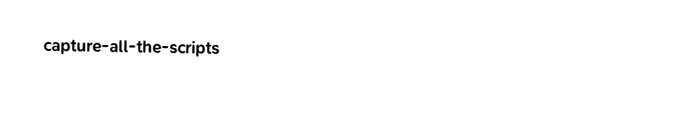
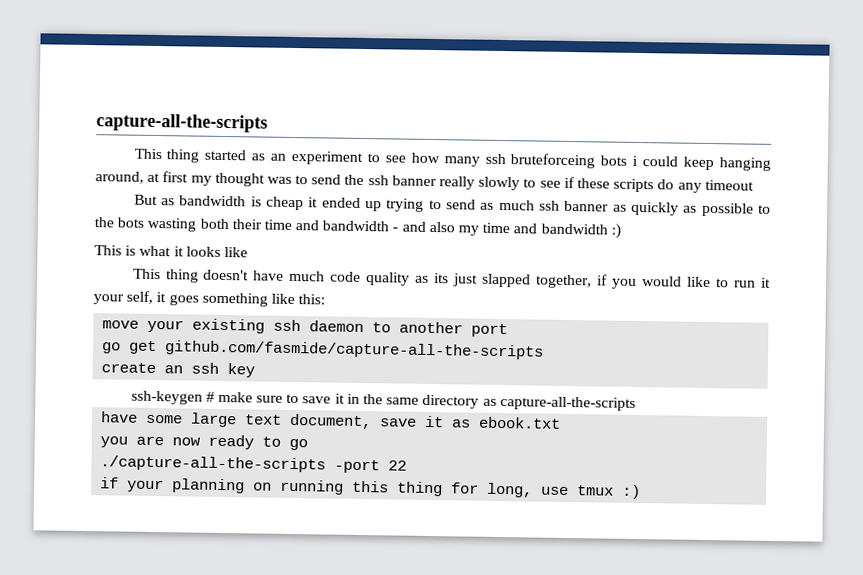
[43,37,220,57] capture-all-the-scripts -> [96,113,268,133] [133,148,771,171] [95,171,754,193] [133,194,771,217] [94,217,621,239] [94,245,248,258] [132,268,771,289] [93,290,326,307] [102,318,509,338] [102,340,545,360] [101,362,256,378] [130,390,636,411] [101,411,562,430] [100,434,309,451] [100,455,408,474] [100,477,642,500] capture-all-the-scripts // This thing started as an experiment to see how many ssh bruteforceing bots i could keep hanging around, at first my thought was to send the ssh banner really slowly to see if these scripts do any timeout // But as bandwidth is cheap it ended up trying to send as much ssh banner as quickly as possible to the bots wasting both their time and bandwidth - and also my time and bandwidth :) // This is what it looks like // This thing doesn't have much code quality as its just slapped together, if you would like to run it your self, it goes something like this: // move your existing ssh daemon to another port // go get github.com/fasmide/capture-all-the-scripts // create an ssh key // ssh-keygen # make sure to save it in the same directory as capture-all-the-scripts // have some large text document, save it as ebook.txt // you are now ready to go // ./capture-all-the-scripts -port 22 // if your planning on running this thing for long, use tmux :)

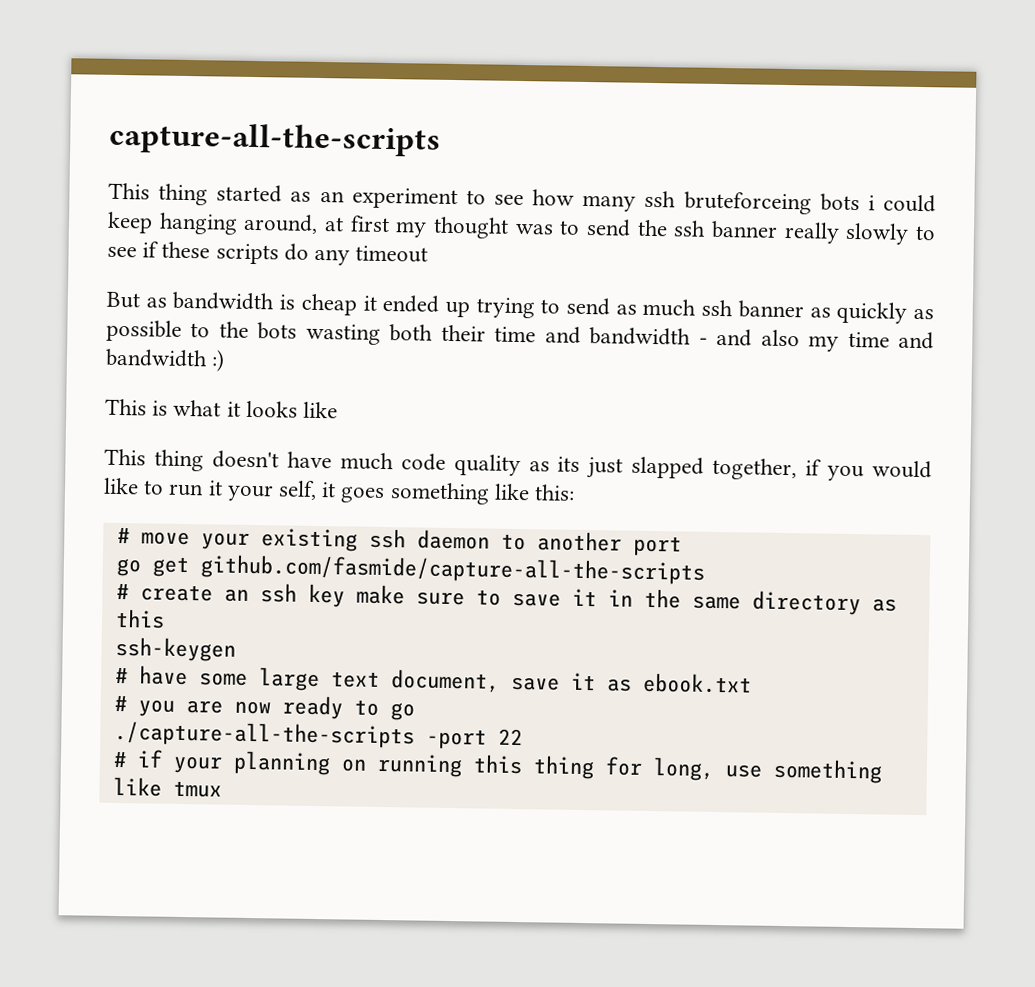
(326, 299) none -> [116,526,130,544] #
(545, 350) none -> [115,582,129,600] #
[130,390,215,405] // ssh-keygen # -> (345, 595) none
[499,395,636,411] capture-all-the-scripts // -> [114,608,165,629] [114,636,236,662] [114,666,128,684] this // ssh-keygen // #
(562, 422) none -> [113,694,127,712] #
(408, 465) none -> [112,750,127,768] #
[577,484,642,500] tmux :) -> [772,758,883,784] [112,776,222,798] something like tmux

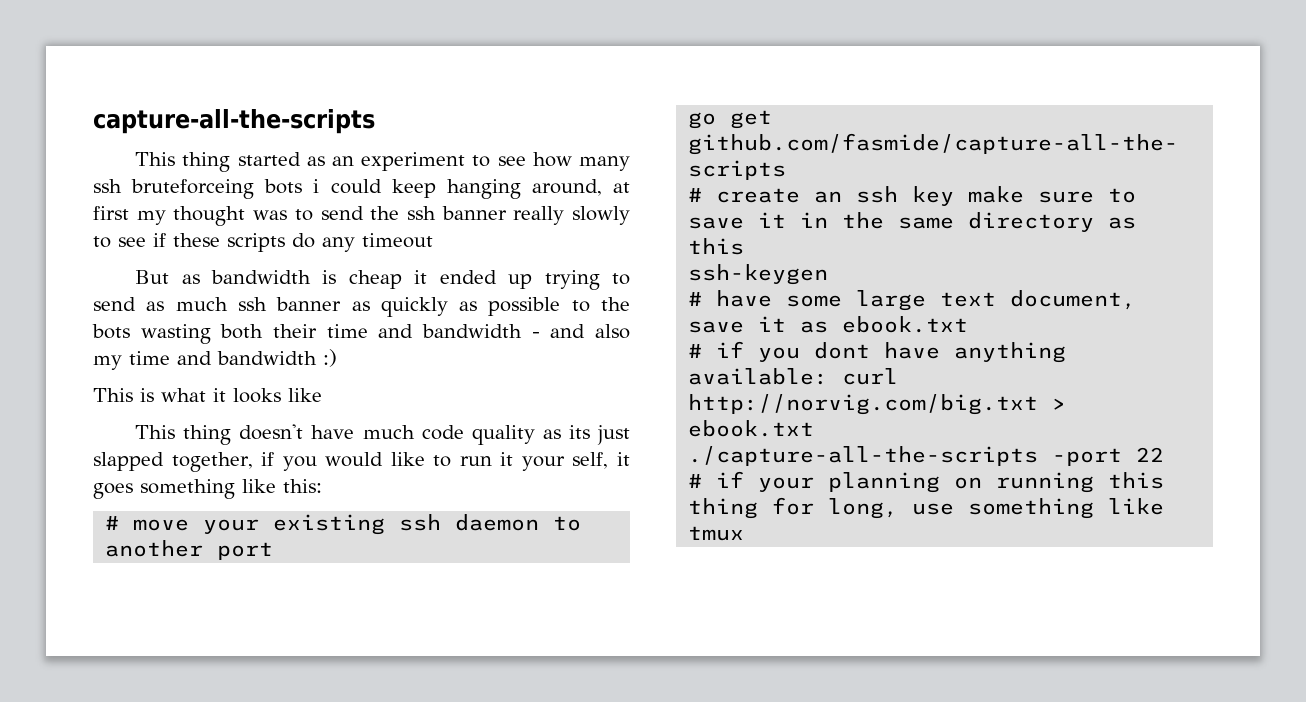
[137,695,415,721] you are now ready to go -> [716,341,1067,363] [688,368,899,385] [688,394,1067,415] [688,420,815,437] if you dont have anything available: curl http://norvig.com/big.txt > ebook.txt

